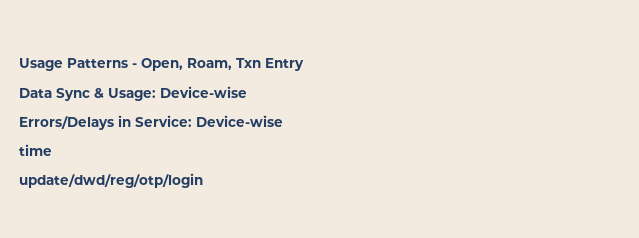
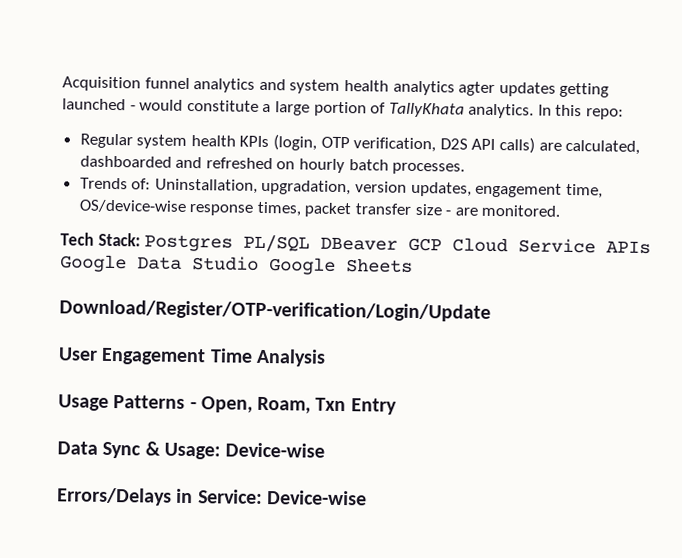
(19, 64) none -> [62,76,610,98] [62,98,625,120] [79,133,641,155] [79,155,466,175] [79,177,603,199] [78,199,561,218] [60,232,652,255] [60,254,413,275] [59,299,491,322] [58,347,326,367] Acquisition funnel analytics and system health analytics agter updates getting launched - would constitute a large portion of TallyKhata analytics. In this repo: // Regular system health KPIs (login, OTP verification, D2S API calls) are calculated, dashboarded and refreshed on hourly batch processes. // Trends of: Uninstallation, upgradation, version updates, engagement time, OS/device-wise response times, packet transfer size - are monitored. // Tech Stack: Postgres PL/SQL DBeaver GCP Cloud Service APIs Google Data Studio Google Sheets // Download/Register/OTP-verification/Login/Update // User Engagement Time Analysis //
[19,144,52,156] [19,173,203,188] // time // update/dwd/reg/otp/login -> (367, 498) none

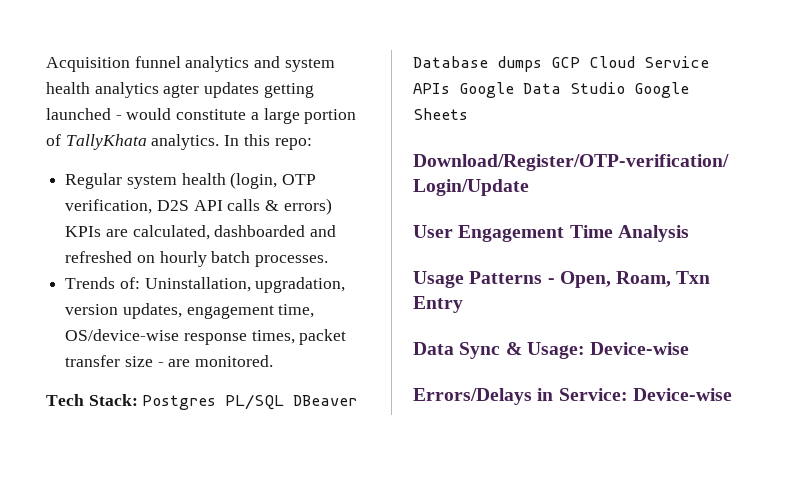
[239,135,270,148] KPIs -> (226, 179) none
[499,137,536,154] calls) -> [227,198,332,215] [65,226,102,237] calls & errors) KPIs
(399, 244) none -> [413,56,542,72] Database dumps

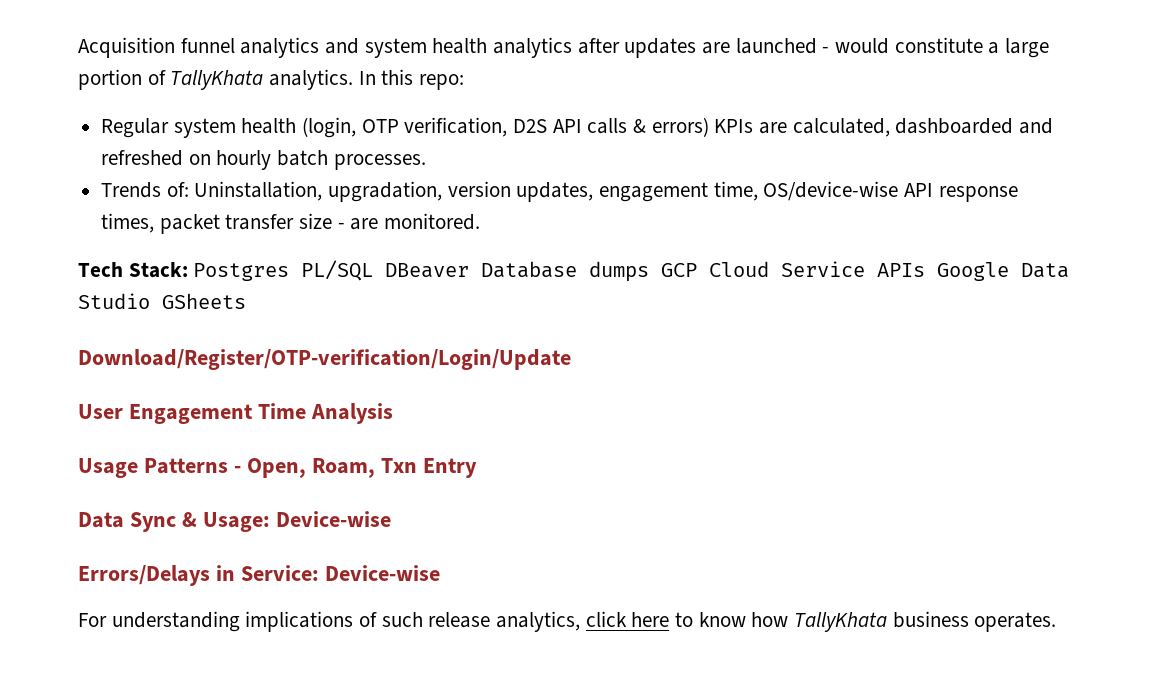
[163,82,314,98] agter updates getting -> [577,38,731,58] after updates are
(180, 335) none -> [904,183,934,197] API
[634,82,689,98] [413,108,468,120] Google Sheets -> [162,293,246,309] GSheets
(732, 394) none -> [78,611,1057,632] // For understanding implications of such release analytics, click here to know how TallyKhata business operates.

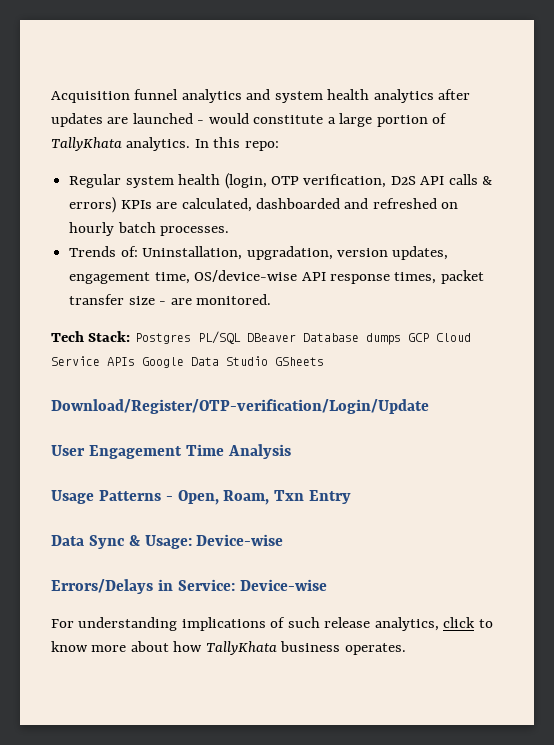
[631,612,670,627] here -> (476, 622) none
(746, 619) none -> [91,641,169,652] more about

